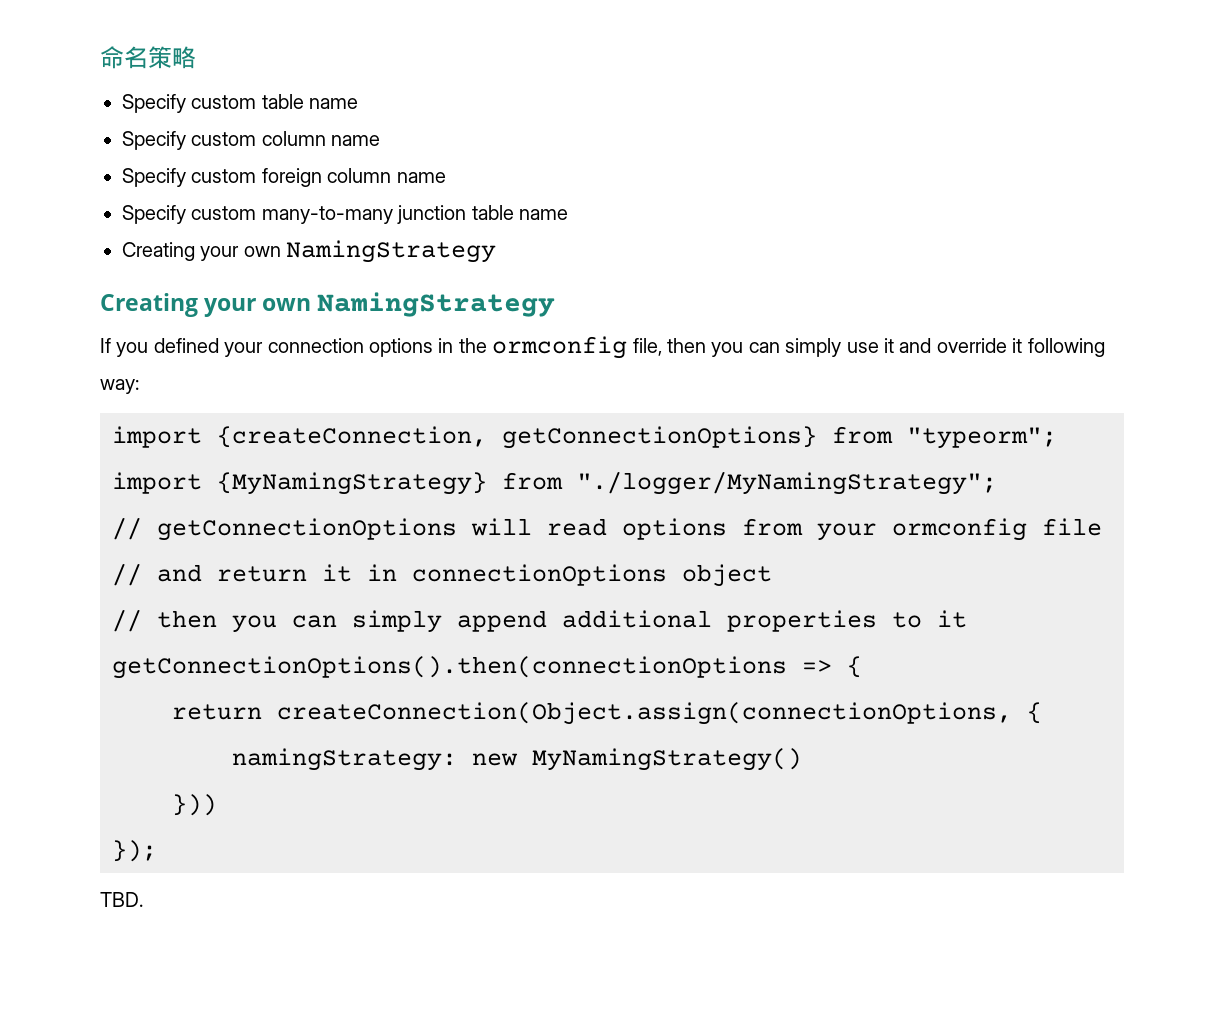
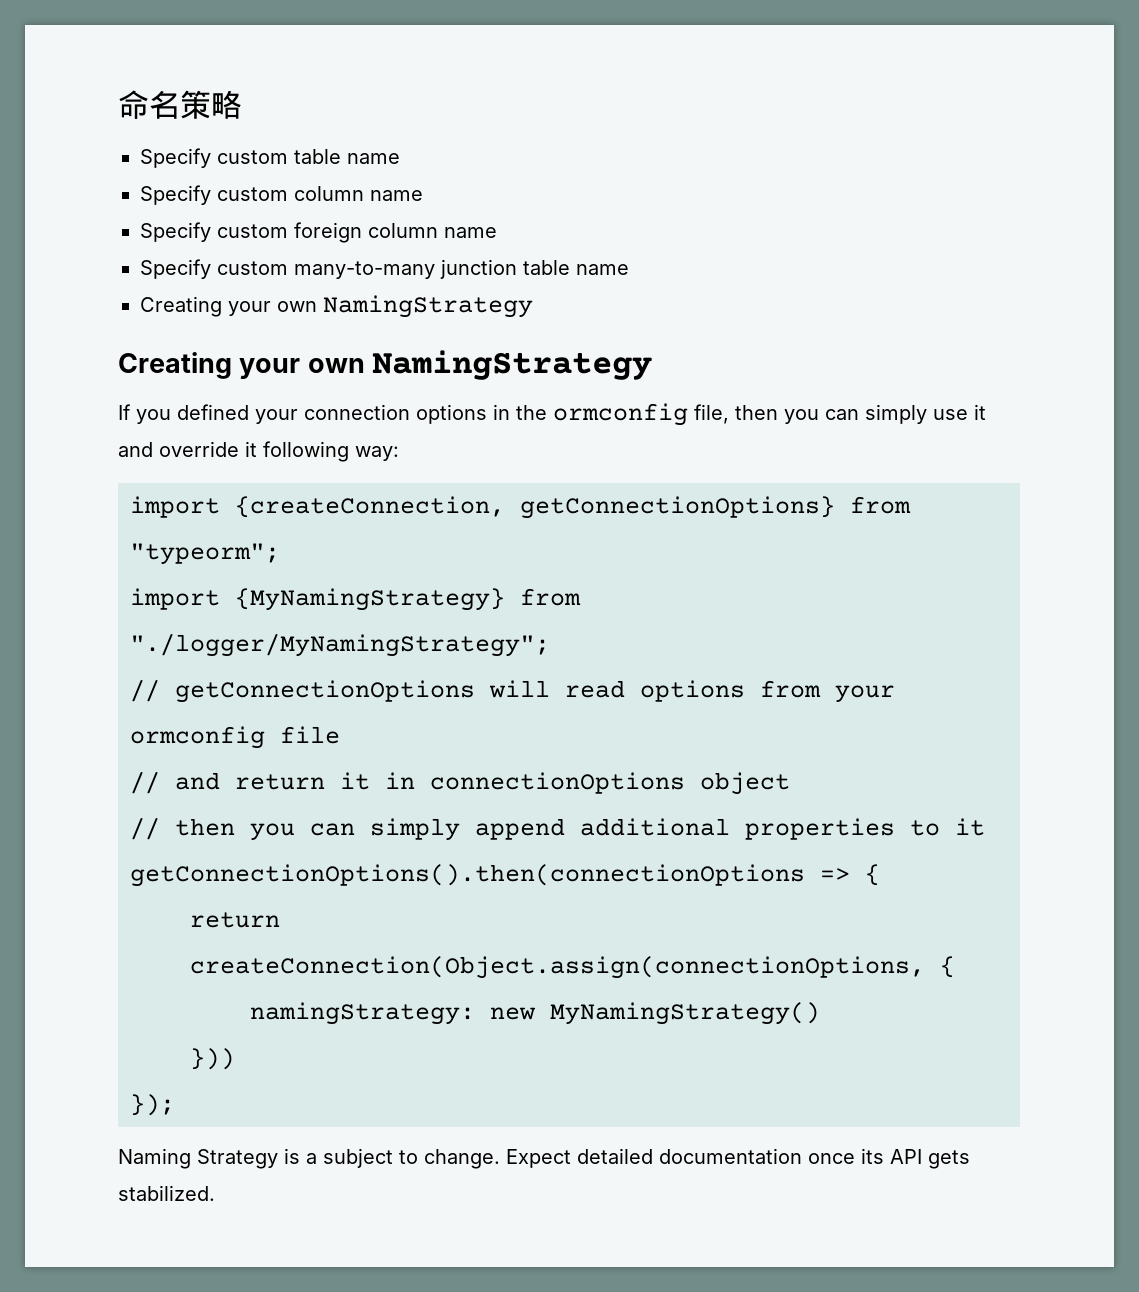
[100,892,143,907] TBD. -> [118,1148,970,1169] [118,1185,215,1201] Naming Strategy is a subject to change. Expect detailed documentation once its API gets stabilized.

